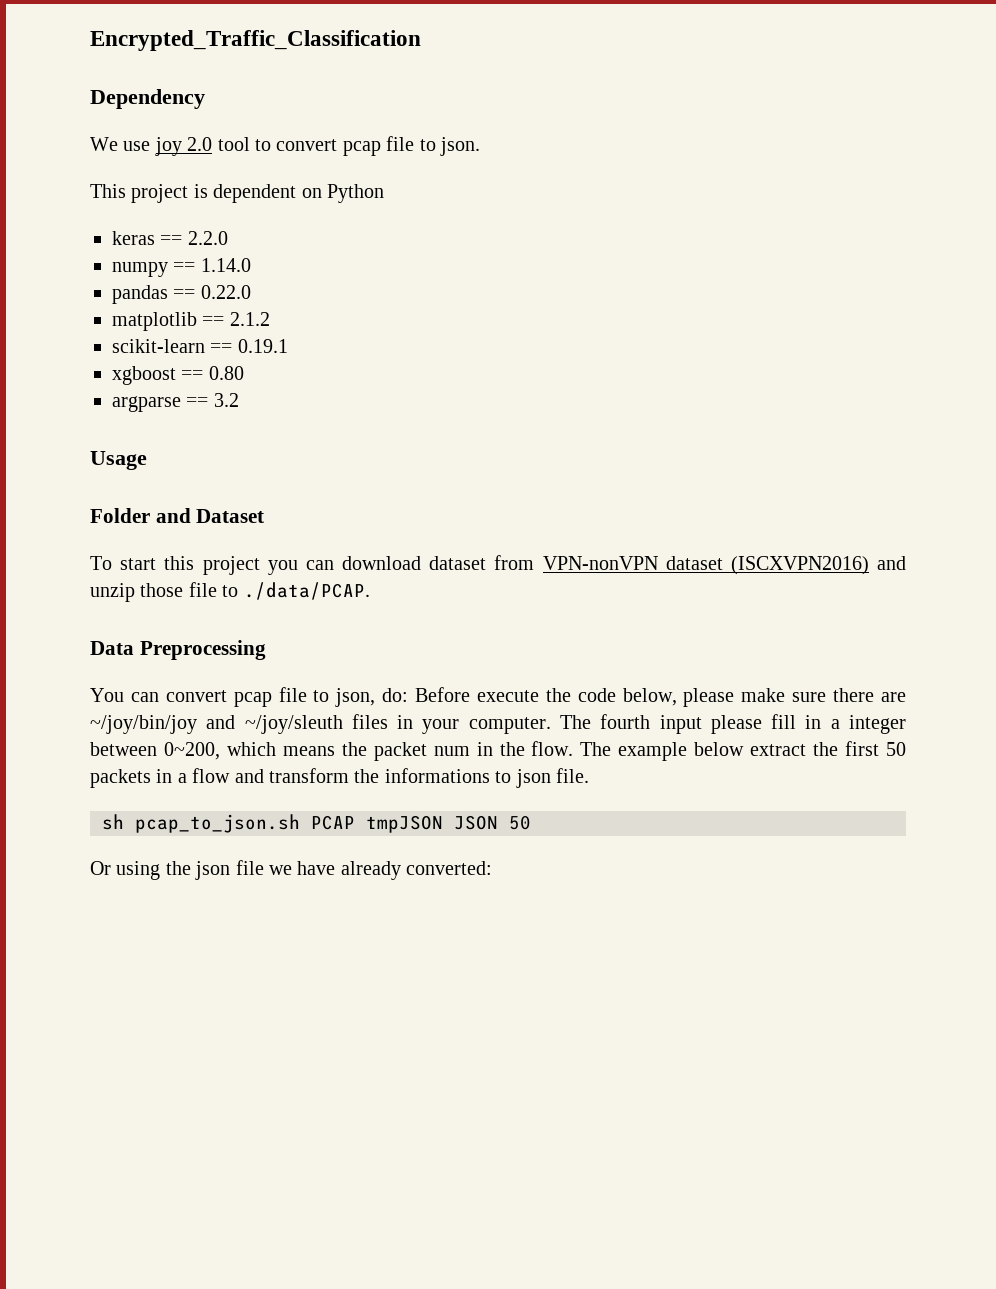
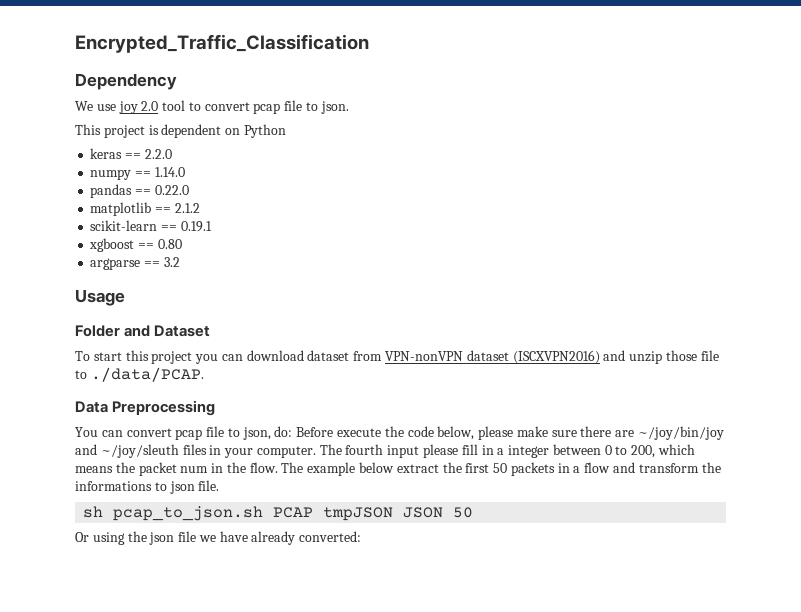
[163,742,220,760] 0~200, -> [604,445,656,458] 0 to 200,

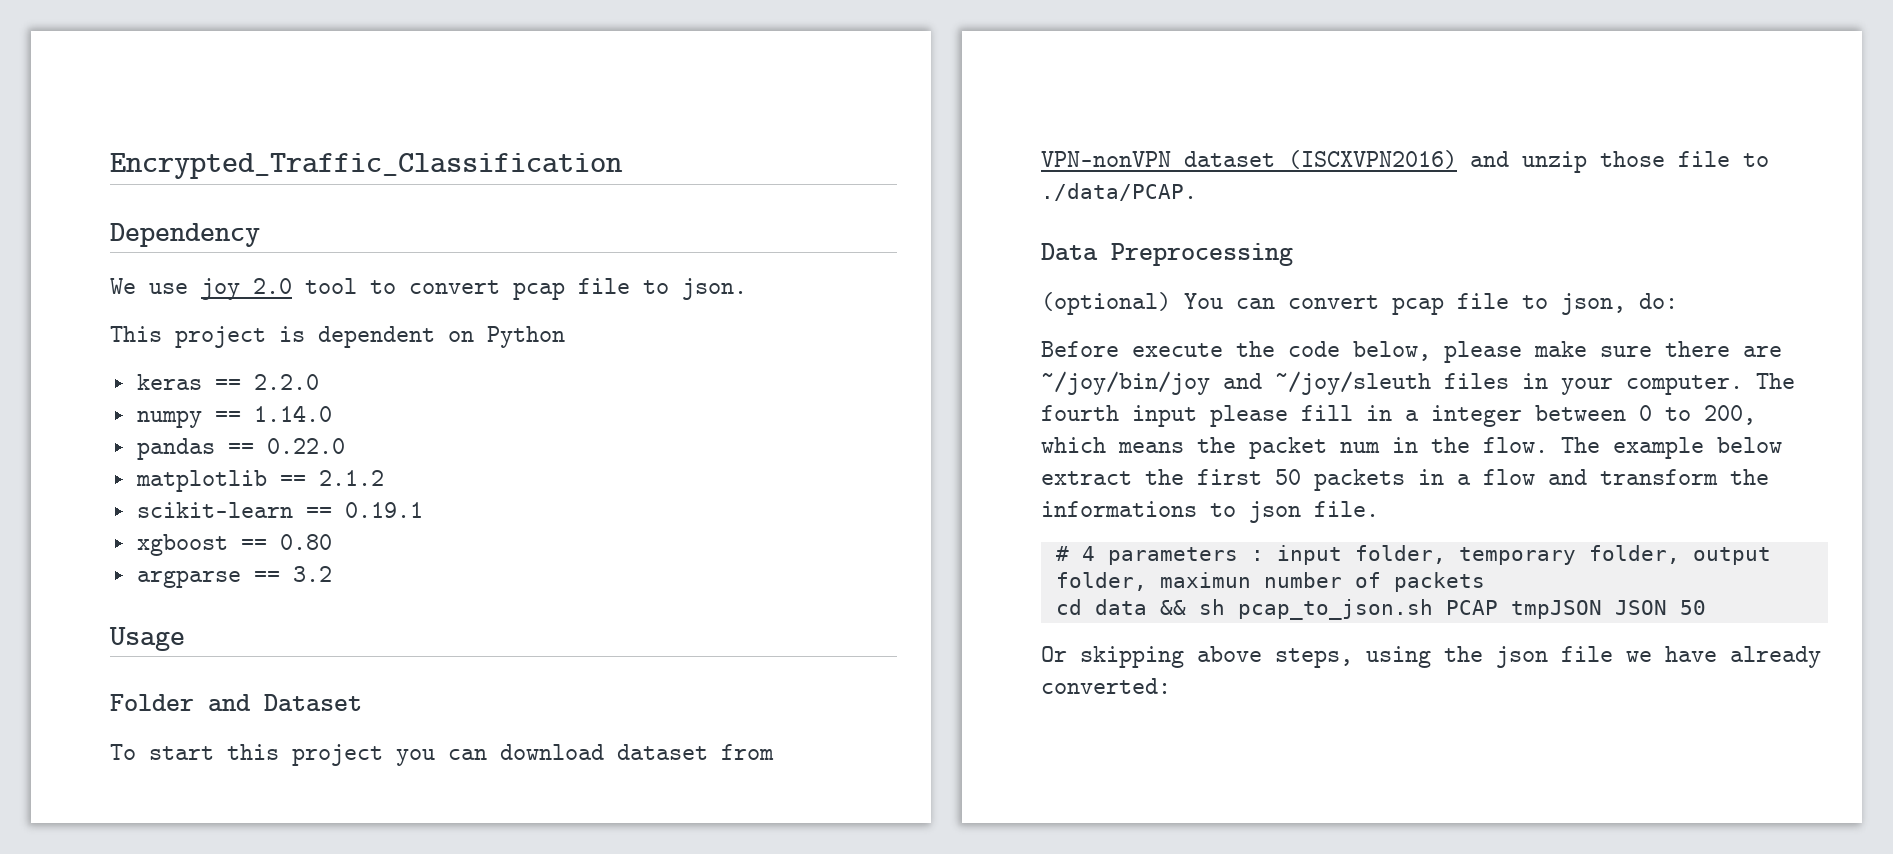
(216, 408) none -> [1041,292,1171,315] (optional)
(293, 431) none -> (1678, 301) //
(220, 485) none -> [1055,545,1771,565] [1055,572,1485,592] [1055,599,1186,615] # 4 parameters : input folder, temporary folder, output folder, maximun number of packets // cd data &&
(89, 537) none -> [1080,646,1353,668] skipping above steps,

